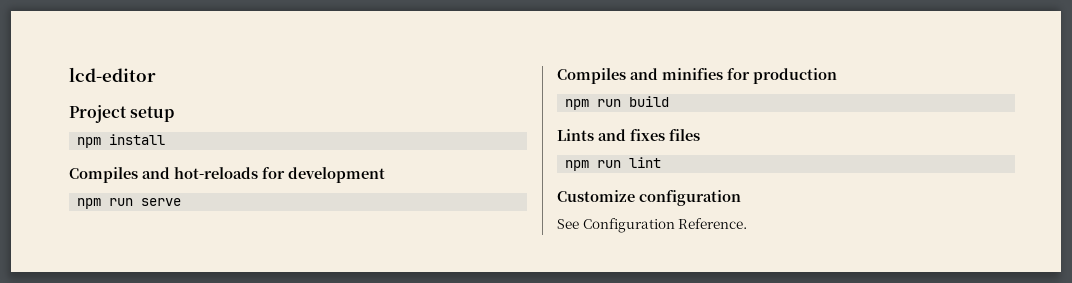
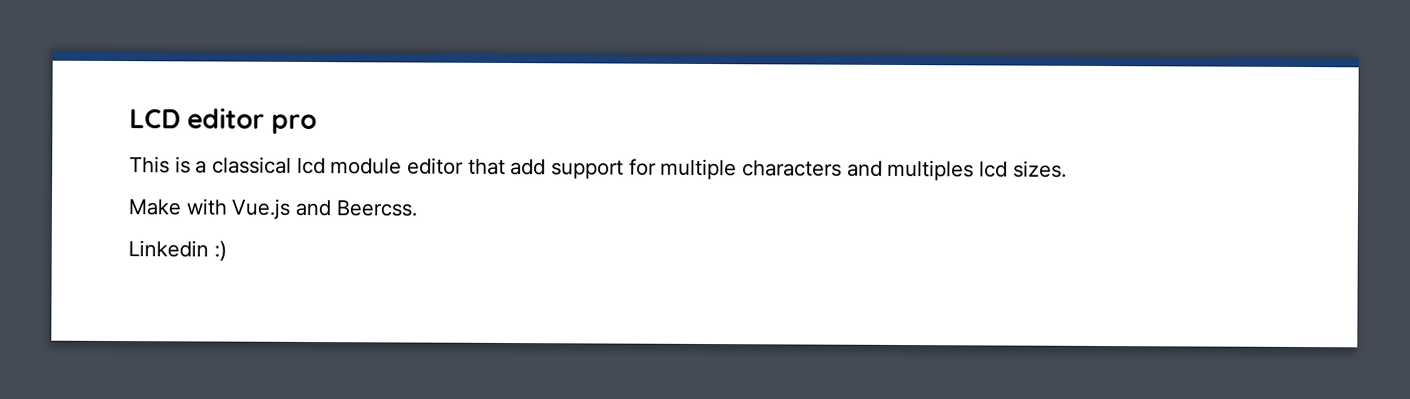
[69,67,156,82] [69,105,175,123] [77,134,166,148] [69,167,385,183] [77,198,182,209] [557,68,837,84] [565,96,670,110] [557,129,700,141] [565,157,662,171] [557,190,741,206] [557,218,748,233] lcd-editor // Project setup // npm install // Compiles and hot-reloads for development // npm run serve // Compiles and minifies for production // npm run build // Lints and fixes files // npm run lint // Customize configuration // See Configuration Reference. -> [129,107,318,135] [129,156,1067,182] [128,198,417,220] [128,240,227,262] LCD editor pro // This is a classical lcd module editor that add support for multiple characters and multiples lcd sizes. // Make with Vue.js and Beercss. // Linkedin :)

